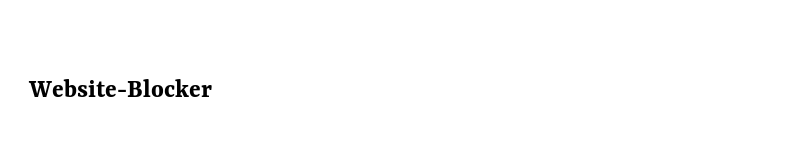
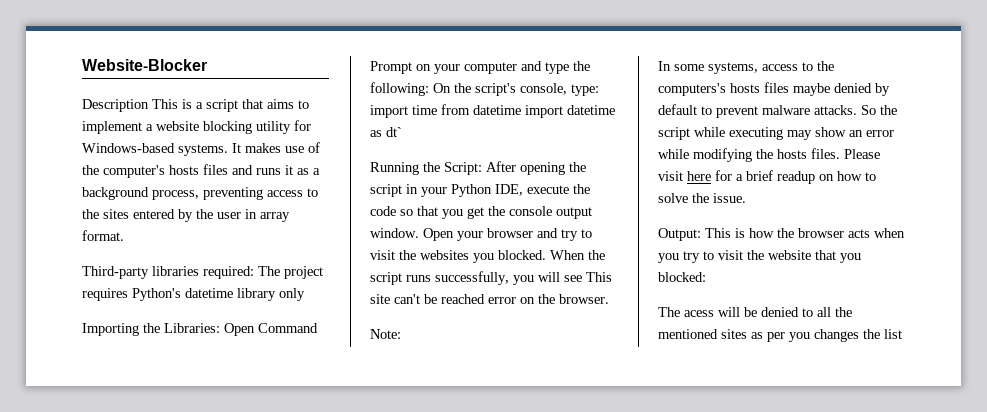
(212, 88) none -> [82,99,309,112] [82,120,311,134] [82,142,320,156] [82,164,320,178] [82,187,318,200] [82,209,290,222] [82,230,124,241] [82,266,323,279] [82,288,305,301] [82,323,318,336] [370,61,590,74] [370,82,599,96] [370,104,615,118] [370,127,402,137] [370,161,586,175] [370,184,590,197] [370,206,592,219] [370,228,592,241] [370,250,605,263] [370,271,612,285] [370,294,609,304] [370,329,401,339] [658,61,834,74] [658,82,890,96] [658,104,897,118] [658,127,894,140] [658,148,880,162] [658,170,876,184] [658,193,746,203] [658,228,905,241] [658,250,861,263] [658,272,706,282] [658,307,852,317] [658,329,902,342] // Description This is a script that aims to implement a website blocking utility for Windows-based systems. It makes use of the computer's hosts files and runs it as a background process, preventing access to the sites entered by the user in array format. // Third-party libraries required: The project requires Python's datetime library only // Importing the Libraries: Open Command Prompt on your computer and type the following: On the script's console, type: import time from datetime import datetime as dt` // Running the Script: After opening the script in your Python IDE, execute the code so that you get the console output window. Open your browser and try to visit the websites you blocked. When the script runs successfully, you will see This site can't be reached error on the browser. // Note: // In some systems, access to the computers's hosts files maybe denied by default to prevent malware attacks. So the script while executing may show an error while modifying the hosts files. Please visit here for a brief readup on how to solve the issue. // Output: This is how the browser acts when you try to visit the website that you blocked: // The acess will be denied to all the mentioned sites as per you changes the list

